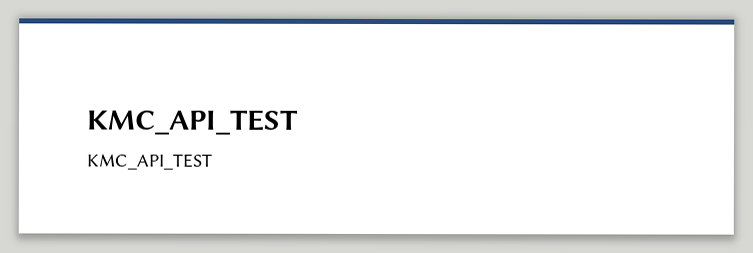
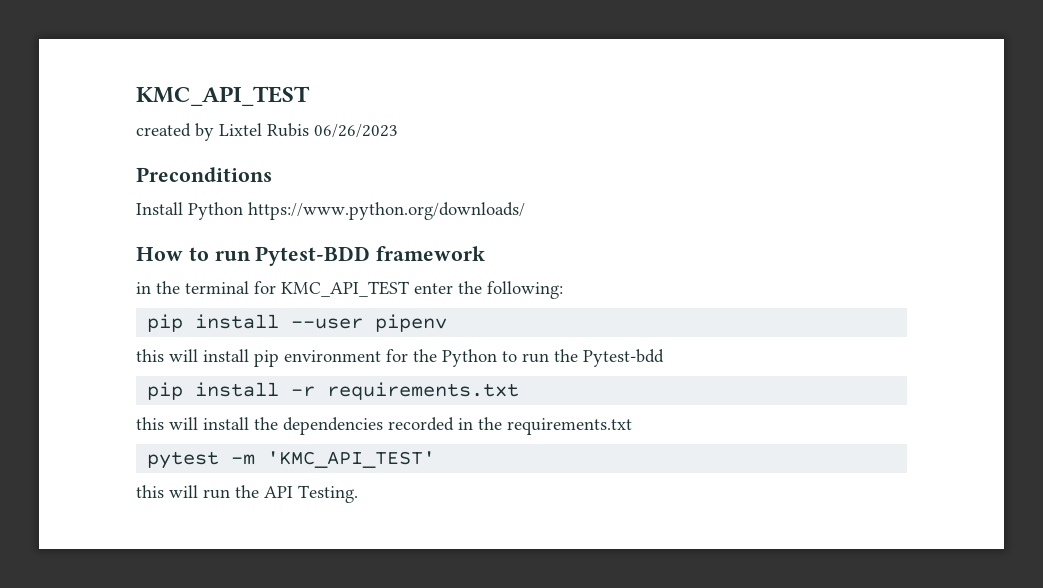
[86,153,212,170] KMC_API_TEST -> [136,123,398,141] [136,167,272,182] [136,202,525,220] [136,246,486,266] [136,281,563,299] [147,314,448,332] [136,349,664,367] [147,382,520,400] [136,417,632,435] [147,451,436,469] [136,485,358,503] created by Lixtel Rubis 06/26/2023 // Preconditions // Install Python https://www.python.org/downloads/ // How to run Pytest-BDD framework // in the terminal for KMC_API_TEST enter the following: // pip install --user pipenv // this will install pip environment for the Python to run the Pytest-bdd // pip install -r requirements.txt // this will install the dependencies recorded in the requirements.txt // pytest -m 'KMC_API_TEST' // this will run the API Testing.

